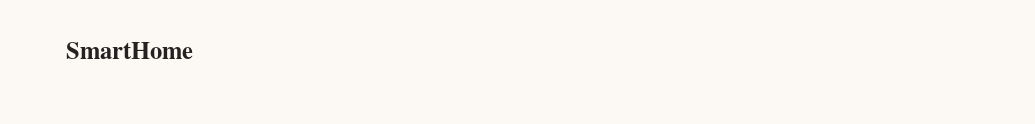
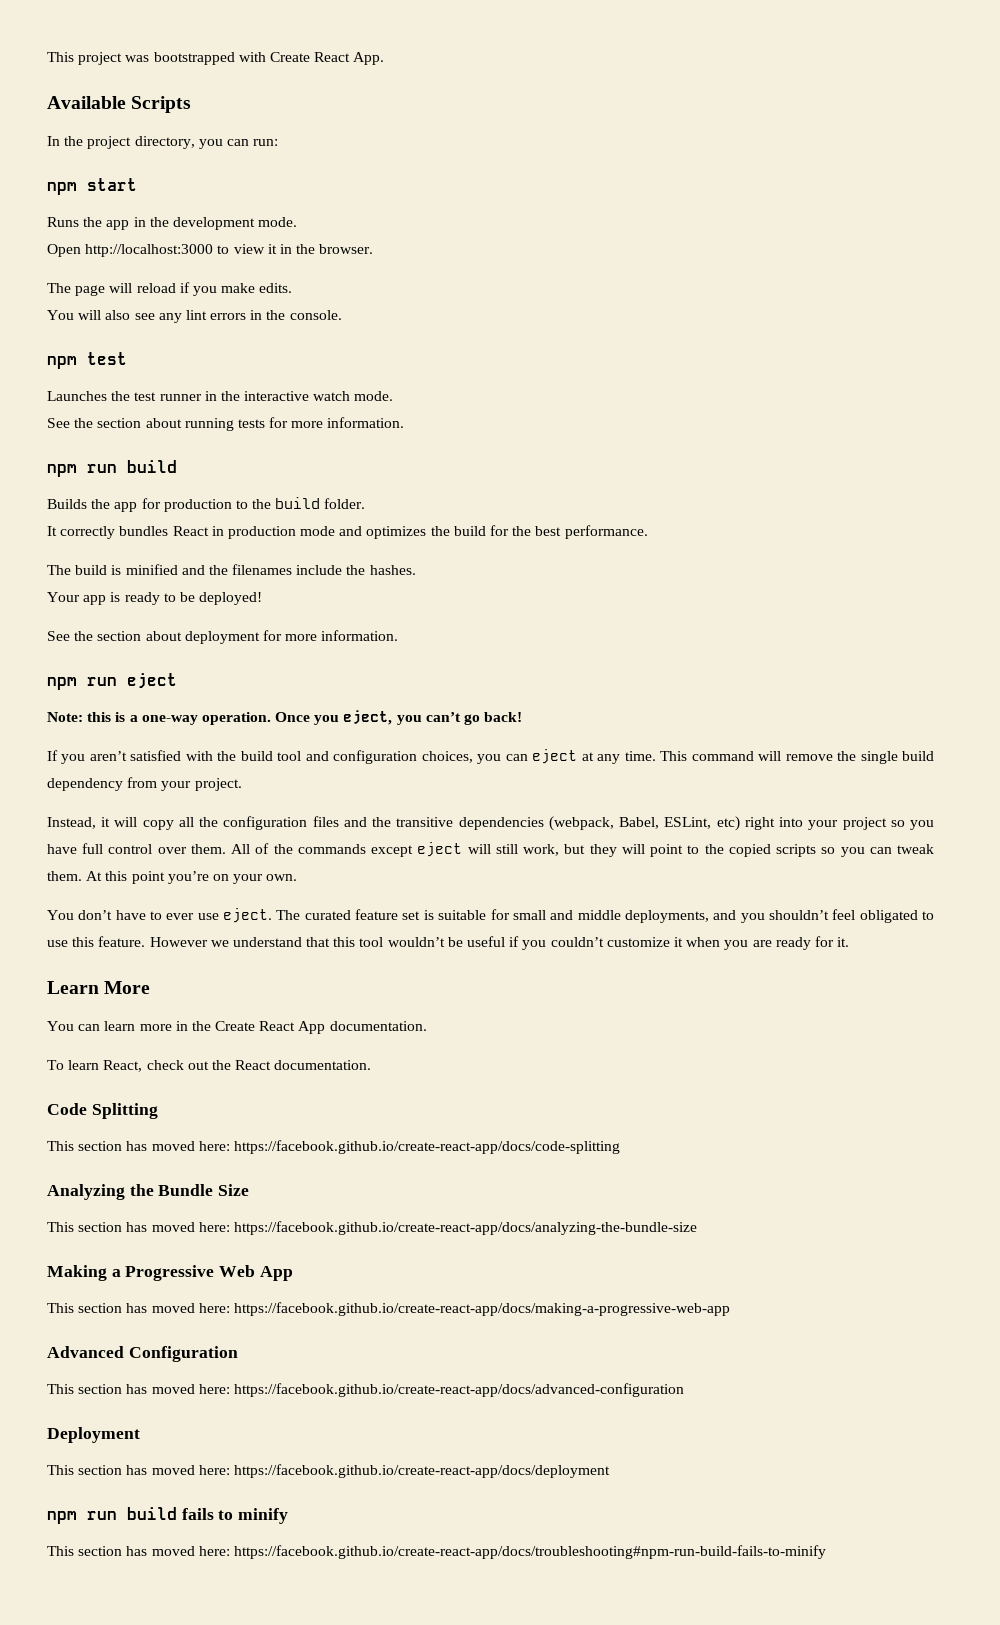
[66,42,193,59] SmartHome -> [47,52,385,65] [47,96,192,113] [47,136,279,149] [47,178,137,195] [47,217,298,230] [47,244,374,257] [47,282,293,296] [47,310,342,323] [47,352,127,369] [47,391,394,401] [47,417,405,431] [47,460,177,477] [47,497,366,512] [47,525,648,539] [47,564,416,575] [47,592,263,605] [47,630,399,644] [47,673,177,690] [47,710,523,725] [47,749,935,764] [47,777,242,791] [47,816,934,831] [47,842,935,857] [47,871,298,884] [47,908,934,923] [47,936,850,950] [47,981,151,994] [47,1021,427,1034] [47,1060,372,1072] [47,1103,158,1119] [47,1140,620,1154] [47,1184,250,1200] [47,1221,697,1235] [47,1265,293,1281] [47,1302,730,1316] [47,1346,238,1362] [47,1383,684,1397] [47,1427,140,1443] [47,1464,610,1478] [47,1507,289,1524] [47,1545,826,1559] This project was bootstrapped with Create React App. // Available Scripts // In the project directory, you can run: // npm start // Runs the app in the development mode. // Open http://localhost:3000 to view it in the browser. // The page will reload if you make edits. // You will also see any lint errors in the console. // npm test // Launches the test runner in the interactive watch mode. // See the section about running tests for more information. // npm run build // Builds the app for production to the build folder. // It correctly bundles React in production mode and optimizes the build for the best performance. // The build is minified and the filenames include the hashes. // Your app is ready to be deployed! // See the section about deployment for more information. // npm run eject // Note: this is a one-way operation. Once you eject, you can’t go back! // If you aren’t satisfied with the build tool and configuration choices, you can eject at any time. This command will remove the single build dependency from your project. // Instead, it will copy all the configuration files and the transitive dependencies (webpack, Babel, ESLint, etc) right into your project so you have full control over them. All of the commands except eject will still work, but they will point to the copied scripts so you can tweak them. At this point you’re on your own. // You don’t have to ever use eject. The curated feature set is suitable for small and middle deployments, and you shouldn’t feel obligated to use this feature. However we understand that this tool wouldn’t be useful if you couldn’t customize it when you are ready for it. // Learn More // You can learn more in the Create React App documentation. // To learn React, check out the React documentation. // Code Splitting // This section has moved here: https://facebook.github.io/create-react-app/docs/code-splitting // Analyzing the Bundle Size // This section has moved here: https://facebook.github.io/create-react-app/docs/analyzing-the-bundle-size // Making a Progressive Web App // This section has moved here: https://facebook.github.io/create-react-app/docs/making-a-progressive-web-app // Advanced Configuration // This section has moved here: https://facebook.github.io/create-react-app/docs/advanced-configuration // Deployment // This section has moved here: https://facebook.github.io/create-react-app/docs/deployment // npm run build fails to minify // This section has moved here: https://facebook.github.io/create-react-app/docs/troubleshooting#npm-run-build-fails-to-minify

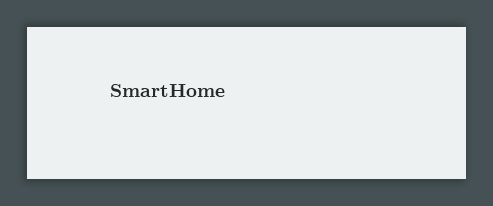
[47,52,385,65] [47,96,192,113] [47,136,279,149] [47,178,137,195] [47,217,298,230] [47,244,374,257] [47,282,293,296] [47,310,342,323] [47,352,127,369] [47,391,394,401] [47,417,405,431] [47,460,177,477] [47,497,366,512] [47,525,648,539] [47,564,416,575] [47,592,263,605] [47,630,399,644] [47,673,177,690] [47,710,523,725] [47,749,935,764] [47,777,242,791] [47,816,934,831] [47,842,935,857] [47,871,298,884] [47,908,934,923] [47,936,850,950] [47,981,151,994] [47,1021,427,1034] [47,1060,372,1072] [47,1103,158,1119] [47,1140,620,1154] [47,1184,250,1200] [47,1221,697,1235] [47,1265,293,1281] [47,1302,730,1316] [47,1346,238,1362] [47,1383,684,1397] [47,1427,140,1443] [47,1464,610,1478] [47,1507,289,1524] [47,1545,826,1559] This project was bootstrapped with Create React App. // Available Scripts // In the project directory, you can run: // npm start // Runs the app in the development mode. // Open http://localhost:3000 to view it in the browser. // The page will reload if you make edits. // You will also see any lint errors in the console. // npm test // Launches the test runner in the interactive watch mode. // See the section about running tests for more information. // npm run build // Builds the app for production to the build folder. // It correctly bundles React in production mode and optimizes the build for the best performance. // The build is minified and the filenames include the hashes. // Your app is ready to be deployed! // See the section about deployment for more information. // npm run eject // Note: this is a one-way operation. Once you eject, you can’t go back! // If you aren’t satisfied with the build tool and configuration choices, you can eject at any time. This command will remove the single build dependency from your project. // Instead, it will copy all the configuration files and the transitive dependencies (webpack, Babel, ESLint, etc) right into your project so you have full control over them. All of the commands except eject will still work, but they will point to the copied scripts so you can tweak them. At this point you’re on your own. // You don’t have to ever use eject. The curated feature set is suitable for small and middle deployments, and you shouldn’t feel obligated to use this feature. However we understand that this tool wouldn’t be useful if you couldn’t customize it when you are ready for it. // Learn More // You can learn more in the Create React App documentation. // To learn React, check out the React documentation. // Code Splitting // This section has moved here: https://facebook.github.io/create-react-app/docs/code-splitting // Analyzing the Bundle Size // This section has moved here: https://facebook.github.io/create-react-app/docs/analyzing-the-bundle-size // Making a Progressive Web App // This section has moved here: https://facebook.github.io/create-react-app/docs/making-a-progressive-web-app // Advanced Configuration // This section has moved here: https://facebook.github.io/create-react-app/docs/advanced-configuration // Deployment // This section has moved here: https://facebook.github.io/create-react-app/docs/deployment // npm run build fails to minify // This section has moved here: https://facebook.github.io/create-react-app/docs/troubleshooting#npm-run-build-fails-to-minify -> [110,84,225,97] SmartHome

